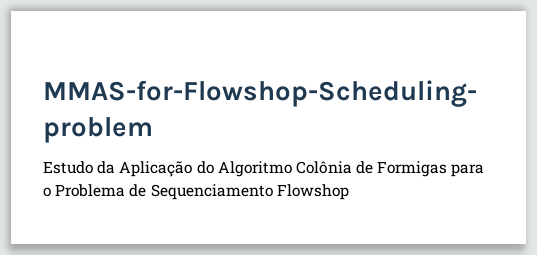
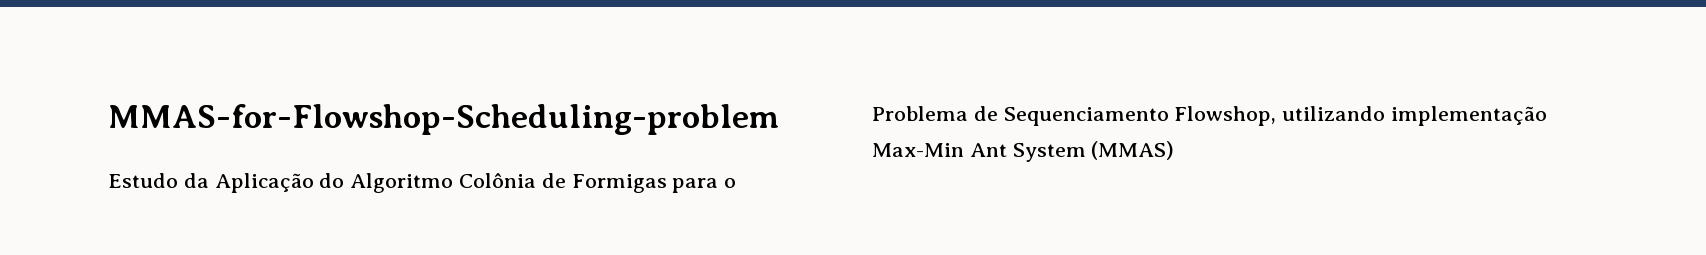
[276,184,349,200] Flowshop -> [1174,106,1548,126] [872,141,1175,162] Flowshop, utilizando implementação Max-Min Ant System (MMAS)

